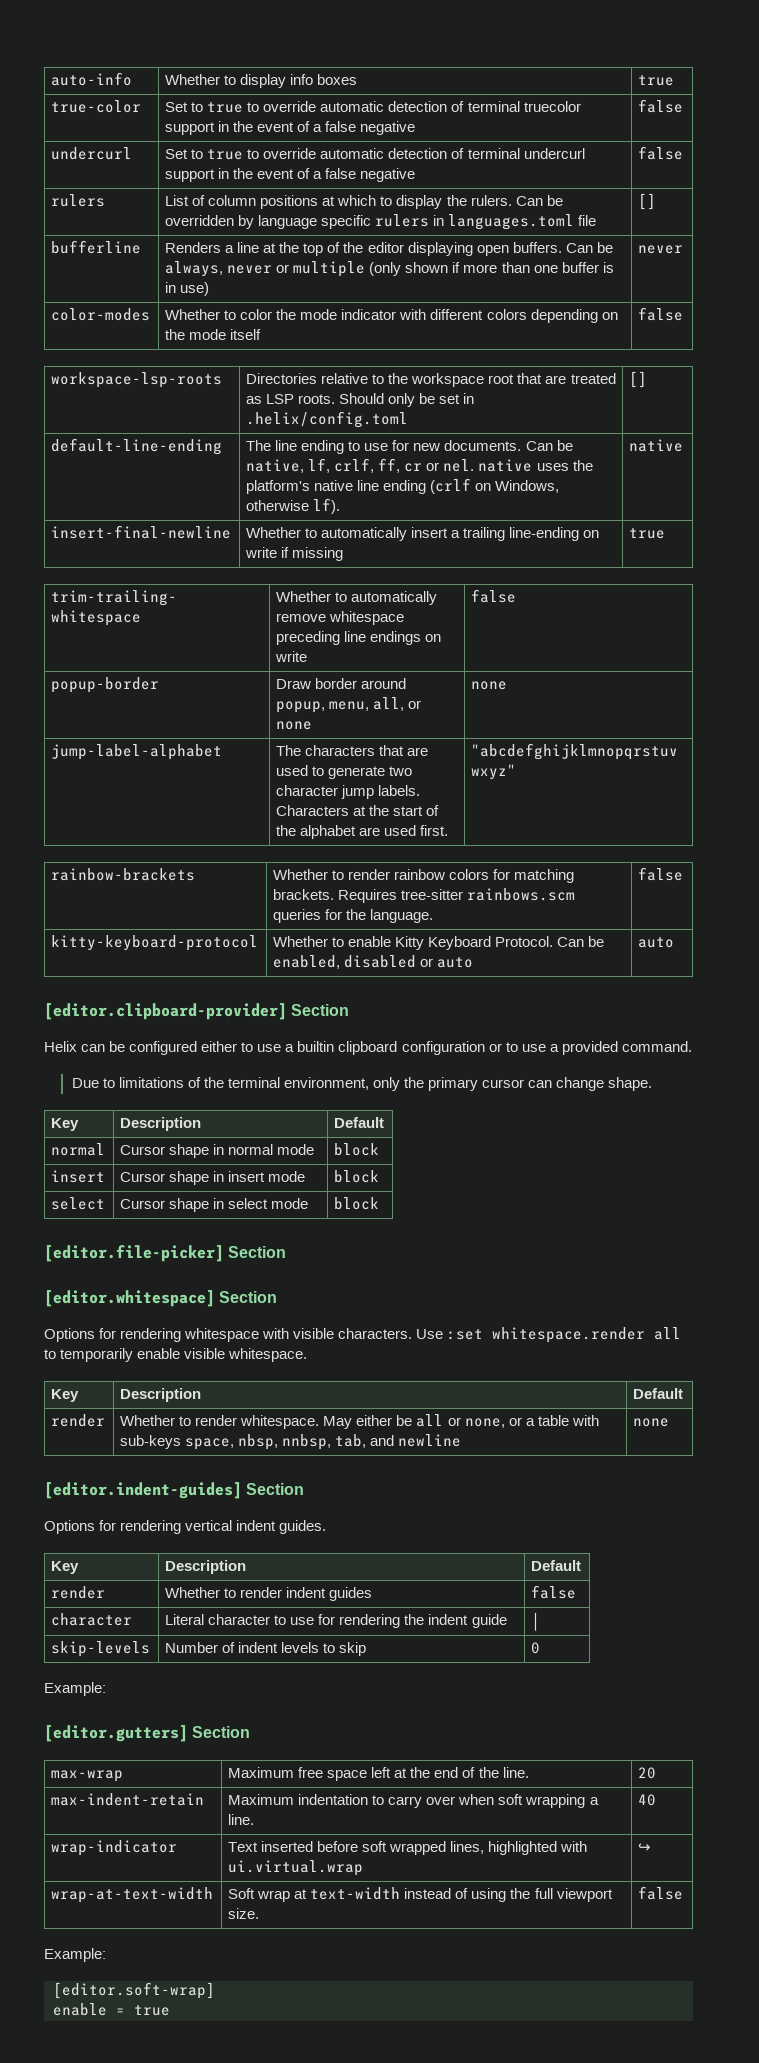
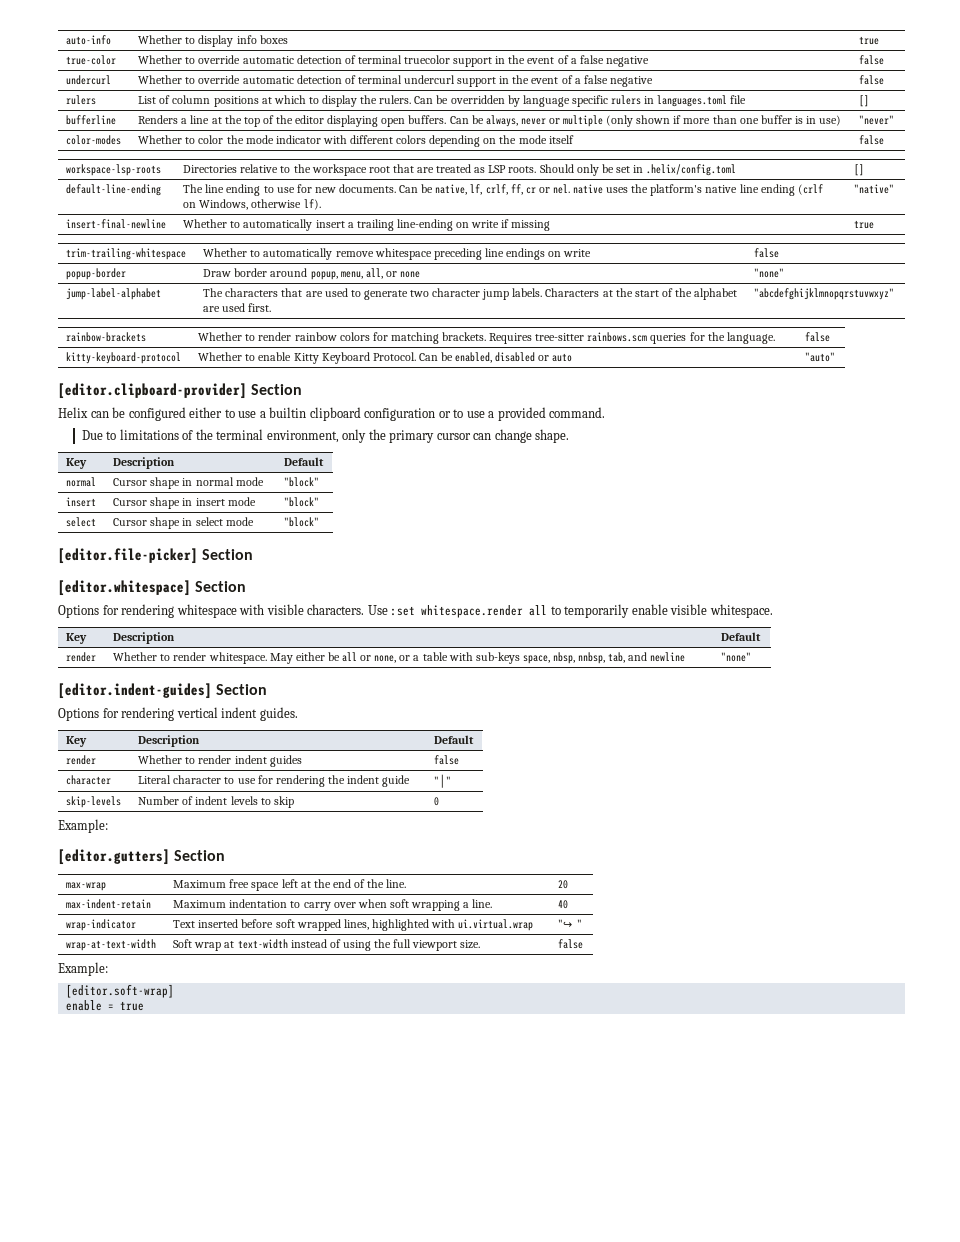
[165,102,244,113] Set to true -> [138,55,183,64] Whether
[165,149,244,160] Set to true -> [138,75,183,84] Whether
[638,245,684,254] never -> [859,115,895,125] "never"
[629,439,684,452] native -> [854,184,895,194] "native"
[471,681,508,690] | none -> [754,268,785,278] | "none"
[638,937,675,948] auto -> [805,352,836,362] "auto"
[334,1143,380,1156] block -> [284,477,320,487] "block"
[334,1170,380,1183] block -> [284,497,320,507] "block"
[334,1197,380,1210] block -> [284,517,320,527] "block"
[633,1418,670,1427] | none -> [721,652,752,662] | "none"
[531,1612,541,1631] │ -> [434,774,452,788] "│"
[638,1843,652,1852] ↪ -> [558,919,583,928] "↪ "

